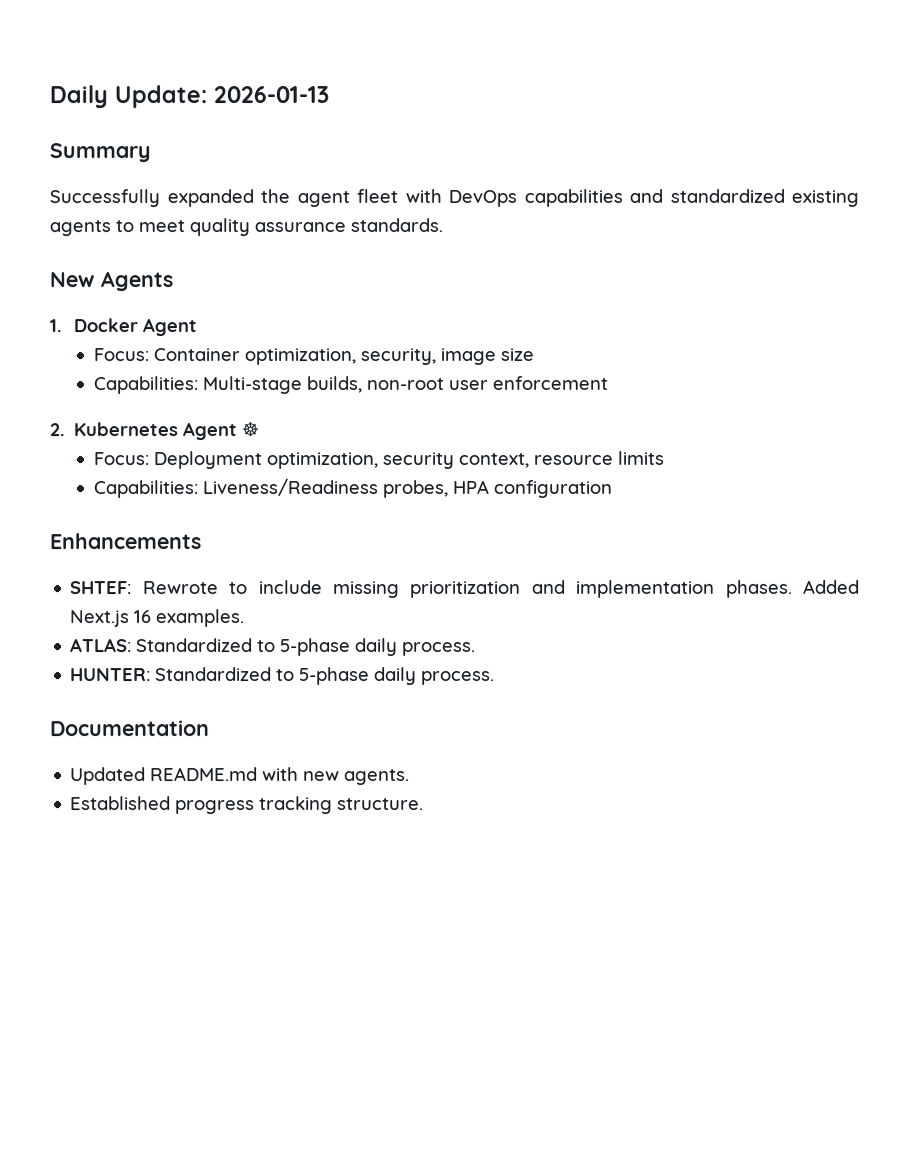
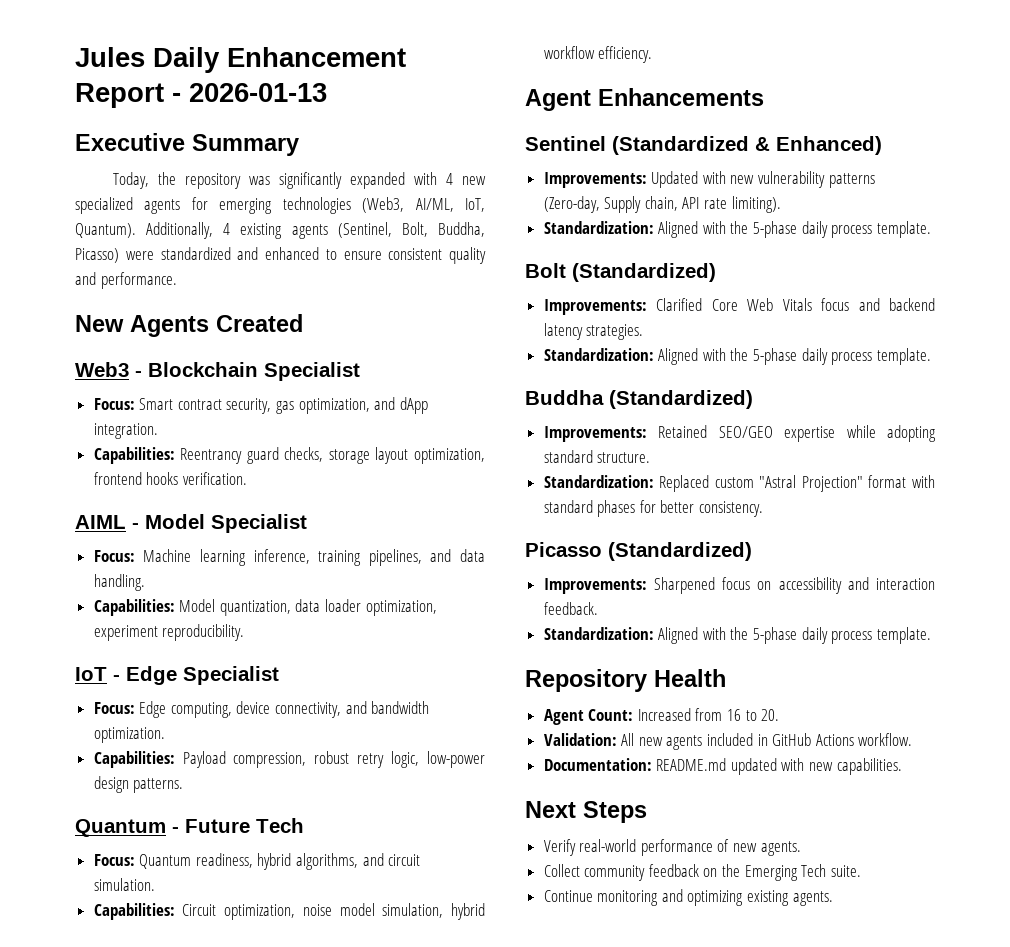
[49,85,207,109] Daily Update: -> [75,47,406,73] [75,83,181,108] Jules Daily Enhancement Report -
(329, 95) none -> [75,133,185,151] Executive
[49,188,859,208] [49,218,443,237] [49,271,173,292] [49,318,197,337] [93,347,535,366] [93,375,609,395] [49,422,260,441] [93,450,665,470] [93,478,613,499] [49,533,201,550] [69,579,860,599] [70,609,246,628] [70,638,477,657] [70,667,496,686] [50,720,210,737] [70,767,411,786] [70,796,425,815] Successfully expanded the agent fleet with DevOps capabilities and standardized existing agents to meet quality assurance standards. // New Agents // 1. Docker Agent // Focus: Container optimization, security, image size // Capabilities: Multi-stage builds, non-root user enforcement // 2. Kubernetes Agent ☸ // Focus: Deployment optimization, security context, resource limits // Capabilities: Liveness/Readiness probes, HPA configuration // Enhancements // SHTEF: Rewrote to include missing prioritization and implementation phases. Added Next.js 16 examples. // ATLAS: Standardized to 5-phase daily process. // HUNTER: Standardized to 5-phase daily process. // Documentation // Updated README.md with new agents. // Established progress tracking structure. -> [113,172,486,189] [75,197,486,214] [75,222,486,239] [75,247,486,264] [75,272,177,289] [75,314,303,337] [75,362,360,381] [93,397,428,414] [93,423,158,439] [93,447,486,464] [93,472,247,485] [75,514,307,533] [93,549,485,566] [93,574,145,591] [93,599,437,616] [93,624,245,641] [75,666,279,685] [93,701,430,718] [93,727,165,743] [93,751,485,768] [93,776,184,793] [75,818,304,837] [93,853,421,870] [93,878,155,891] [93,903,485,920] [543,46,653,63] [525,88,764,111] [525,136,882,155] [543,171,875,188] [543,196,781,213] [543,221,931,238] [525,263,716,282] [543,298,935,315] [543,323,644,340] [543,348,931,365] [525,390,753,409] [543,425,936,442] [543,450,651,463] [543,475,935,492] [543,500,764,517] [525,542,752,561] [543,577,935,594] [543,602,598,615] [543,627,931,644] [525,669,726,692] [543,708,780,725] [543,733,913,750] [543,758,902,775] [525,801,647,823] [543,839,801,856] [543,864,861,881] [543,889,833,906] Today, the repository was significantly expanded with 4 new specialized agents for emerging technologies (Web3, AI/ML, IoT, Quantum). Additionally, 4 existing agents (Sentinel, Bolt, Buddha, Picasso) were standardized and enhanced to ensure consistent quality and performance. // New Agents Created // Web3 - Blockchain Specialist // Focus: Smart contract security, gas optimization, and dApp integration. // Capabilities: Reentrancy guard checks, storage layout optimization, frontend hooks verification. // AIML - Model Specialist // Focus: Machine learning inference, training pipelines, and data handling. // Capabilities: Model quantization, data loader optimization, experiment reproducibility. // IoT - Edge Specialist // Focus: Edge computing, device connectivity, and bandwidth optimization. // Capabilities: Payload compression, robust retry logic, low-power design patterns. // Quantum - Future Tech // Focus: Quantum readiness, hybrid algorithms, and circuit simulation. // Capabilities: Circuit optimization, noise model simulation, hybrid workflow efficiency. // Agent Enhancements // Sentinel (Standardized & Enhanced) // Improvements: Updated with new vulnerability patterns (Zero-day, Supply chain, API rate limiting). // Standardization: Aligned with the 5-phase daily process template. // Bolt (Standardized) // Improvements: Clarified Core Web Vitals focus and backend latency strategies. // Standardization: Aligned with the 5-phase daily process template. // Buddha (Standardized) // Improvements: Retained SEO/GEO expertise while adopting standard structure. // Standardization: Replaced custom "Astral Projection" format with standard phases for better consistency. // Picasso (Standardized) // Improvements: Sharpened focus on accessibility and interaction feedback. // Standardization: Aligned with the 5-phase daily process template. // Repository Health // Agent Count: Increased from 16 to 20. // Validation: All new agents included in GitHub Actions workflow. // Documentation: README.md updated with new capabilities. // Next Steps // Verify real-world performance of new agents. // Collect community feedback on the Emerging Tech suite. // Continue monitoring and optimizing existing agents.

